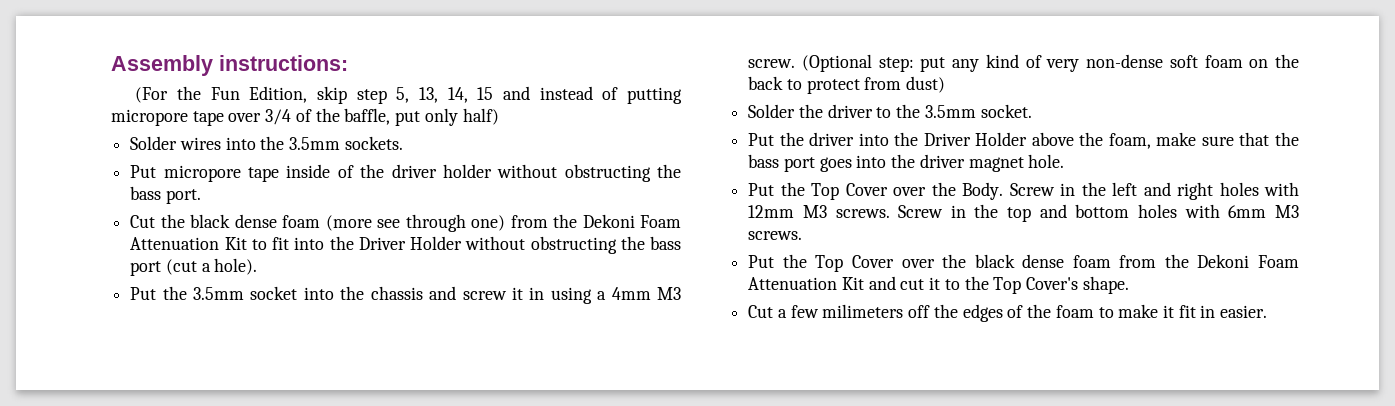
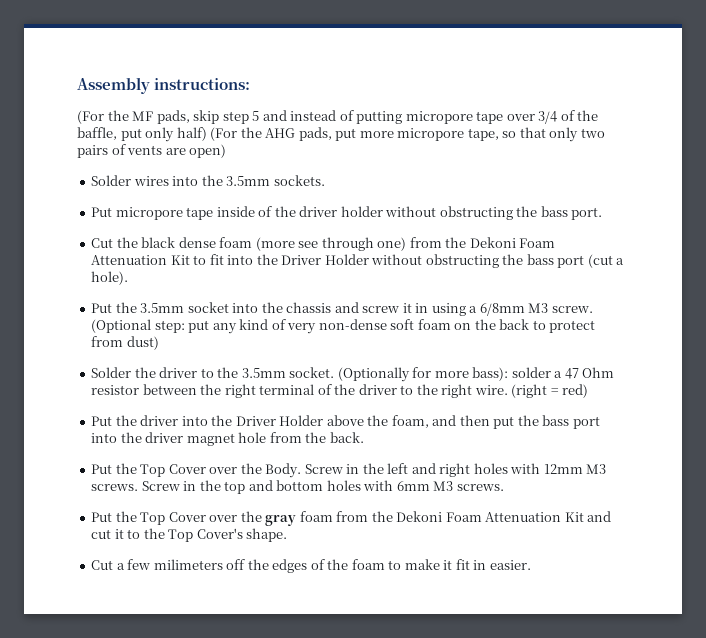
[210,86,494,104] Fun Edition, skip step 5, 13, 14, 15 -> [132,110,260,124] MF pads, skip step 5
(499, 116) none -> [210,127,605,142] [77,144,227,158] (For the AHG pads, put more micropore tape, so that only two pairs of vents are open)
[611,287,651,300] 4mm -> [479,303,525,316] 6/8mm
(1032, 111) none -> [337,367,615,382] [91,384,589,398] (Optionally for more bass): solder a 47 Ohm resistor between the right terminal of the driver to the right wire. (right = red)
[1156,132,1299,146] [748,154,852,172] make sure that the bass port goes -> [432,415,600,429] and then put the bass port
[1028,154,1065,168] hole. -> [238,432,364,443] hole from the back.
[974,254,1065,268] black dense -> [265,515,297,526] gray

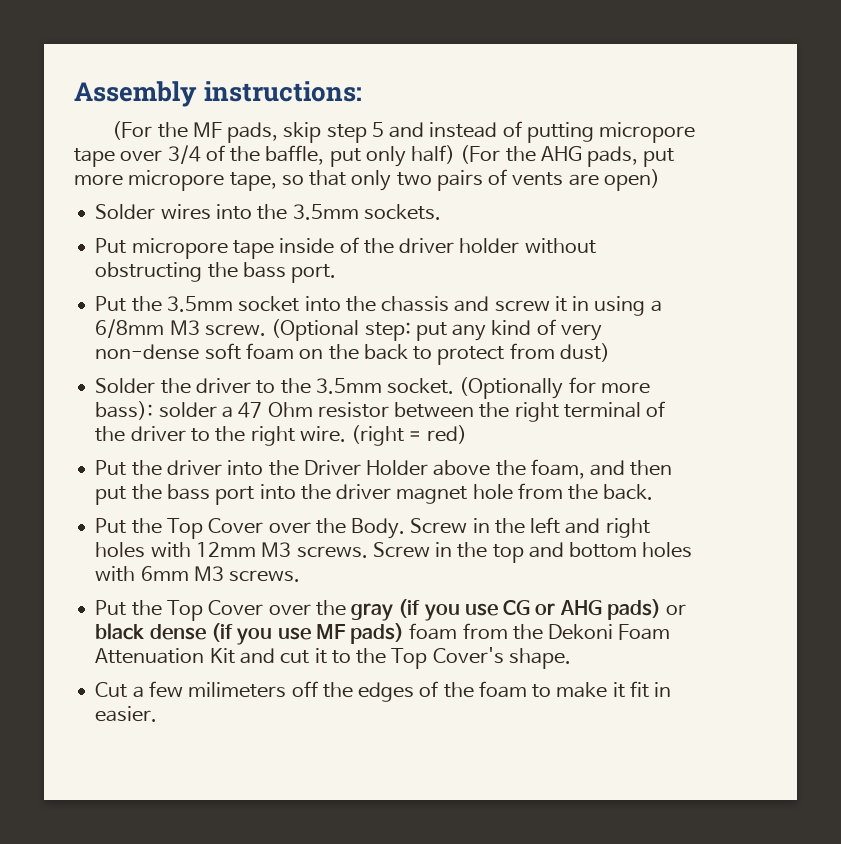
[91,237,556,251] [91,254,625,268] [91,271,129,285] // Cut the black dense foam (more see through one) from the Dekoni Foam Attenuation Kit to fit into the Driver Holder without obstructing the bass port (cut a hole). -> (337, 273) none
(297, 520) none -> [398,599,687,621] [95,623,405,645] (if you use CG or AHG pads) or black dense (if you use MF pads)

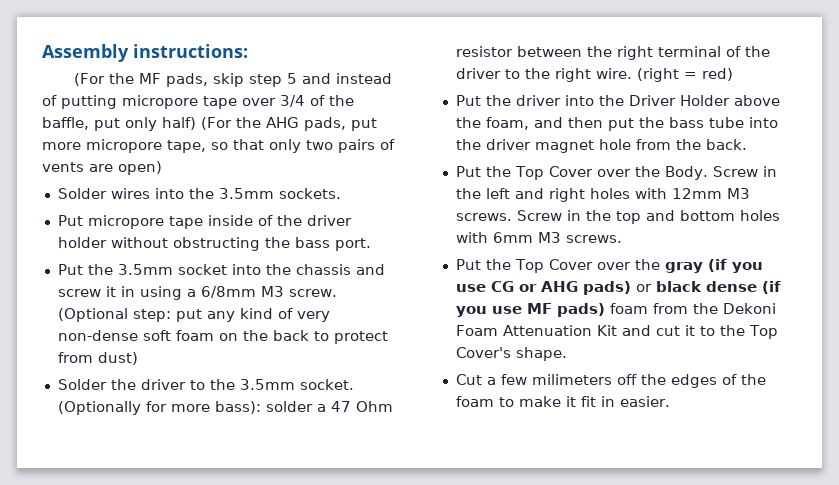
[215,486,255,505] port -> [708,117,744,128] tube

